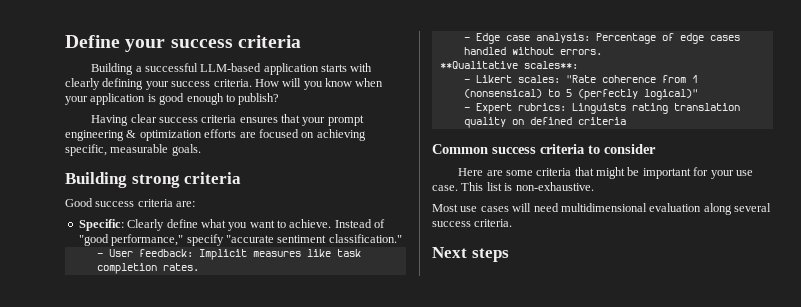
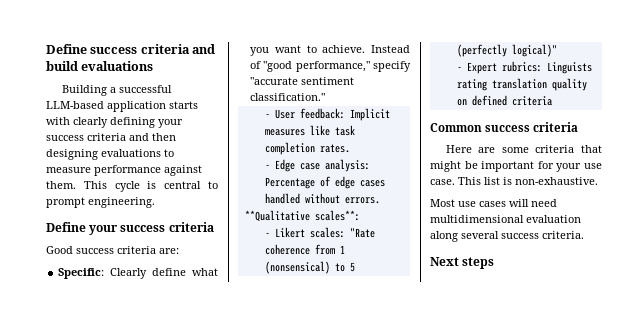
[65,35,301,52] Define your success criteria -> [46,44,216,54] [46,61,154,71] Define success criteria and build evaluations
[213,78,384,90] [65,93,280,105] [91,114,364,126] [65,129,366,141] [65,144,201,156] [65,172,180,188] criteria. How will you know when your application is good enough to publish? // Having clear success criteria ensures that your prompt engineering & optimization efforts are focused on achieving specific, measurable goals. // Building strong -> [87,133,176,141] [46,149,174,160] [46,165,202,176] [46,181,218,192] [46,197,155,208] [46,222,166,235] criteria and then designing evaluations to measure performance against them. This cycle is central to prompt engineering. // Define your success
[588,144,656,154] to consider -> (579, 127) none

